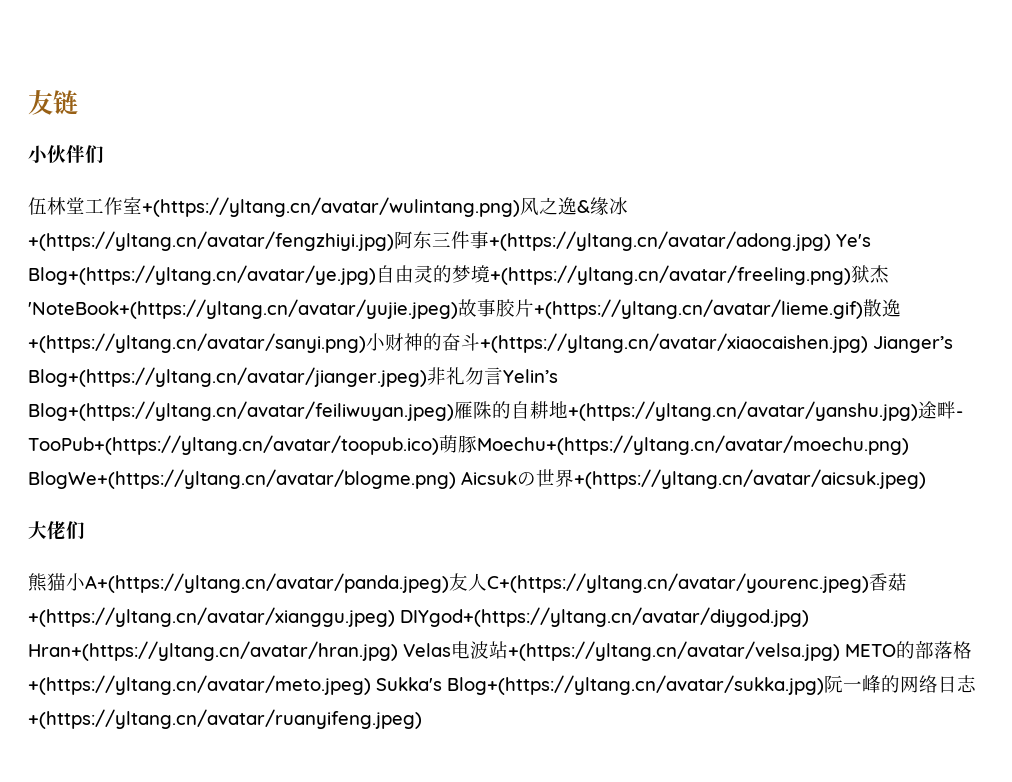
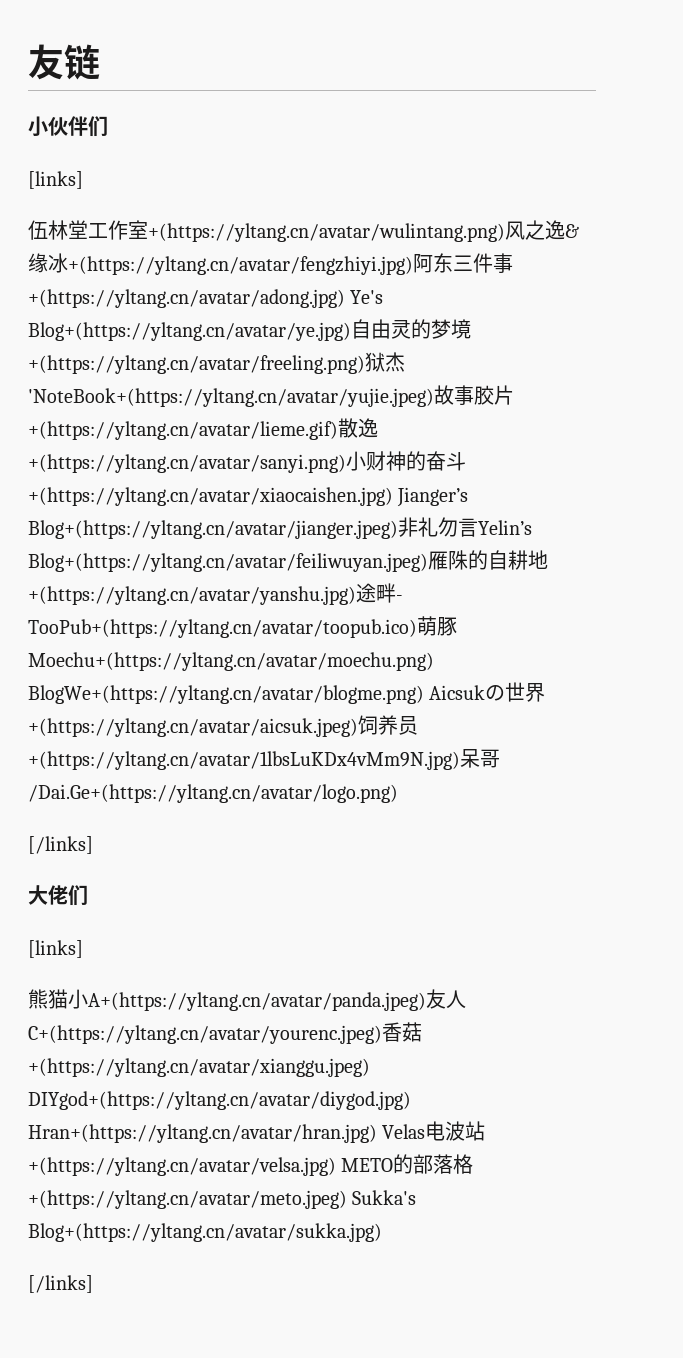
(104, 154) none -> [28,171,83,189] // [links]
(926, 479) none -> [358,715,418,735] [28,749,500,770] [28,784,398,803] [28,836,93,854] 饲养员+(https://yltang.cn/avatar/1lbsLuKDx4vMm9N.jpg)呆哥/Dai.Ge+(https://yltang.cn/avatar/logo.png) // [/links]
(85, 530) none -> [28,940,83,958] // [links]
[824,675,976,693] [28,709,422,729] 阮一峰的网络日志+(https://yltang.cn/avatar/ruanyifeng.jpeg) -> [28,1275,93,1293] // [/links]

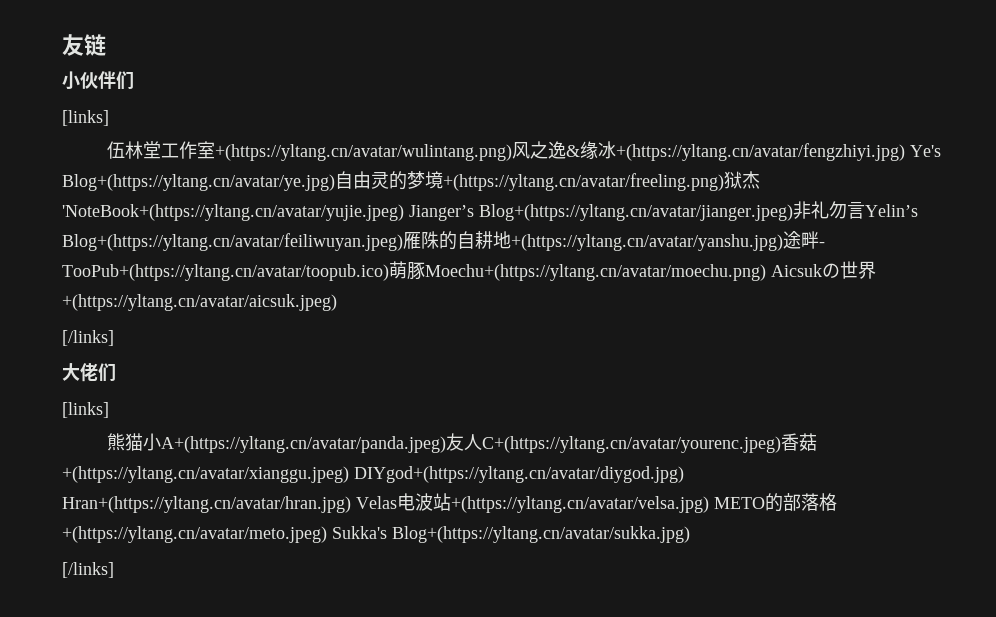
[413,253,513,273] [28,289,345,308] 阿东三件事+(https://yltang.cn/avatar/adong.jpg) -> (905, 152) none
[434,385,514,405] [28,418,378,440] [28,451,466,473] [28,487,393,506] 故事胶片+(https://yltang.cn/avatar/lieme.gif)散逸+(https://yltang.cn/avatar/sanyi.png)小财神的奋斗+(https://yltang.cn/avatar/xiaocaishen.jpg) -> (404, 212) none
[28,685,424,704] BlogWe+(https://yltang.cn/avatar/blogme.png) -> (766, 272) none
[358,715,418,735] [28,749,500,770] [28,784,398,803] 饲养员+(https://yltang.cn/avatar/1lbsLuKDx4vMm9N.jpg)呆哥/Dai.Ge+(https://yltang.cn/avatar/logo.png) -> (337, 302) none

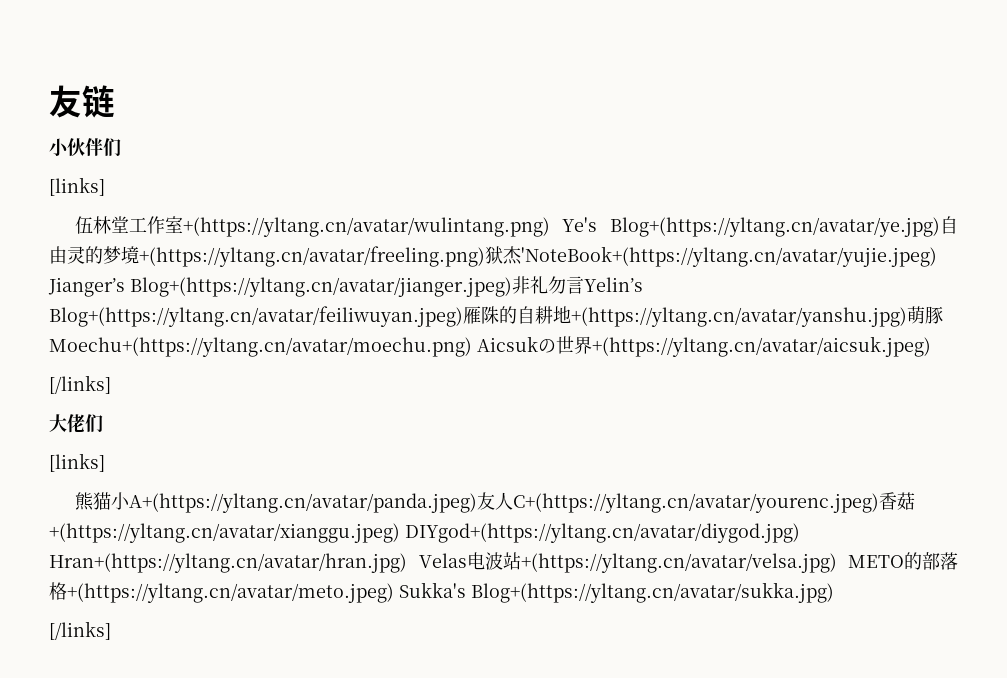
[511,141,905,161] 风之逸&缘冰+(https://yltang.cn/avatar/fengzhiyi.jpg) -> (550, 227) none
[783,231,825,249] [62,264,389,281] 途畔- TooPub+(https://yltang.cn/avatar/toopub.ico) -> (907, 317) none

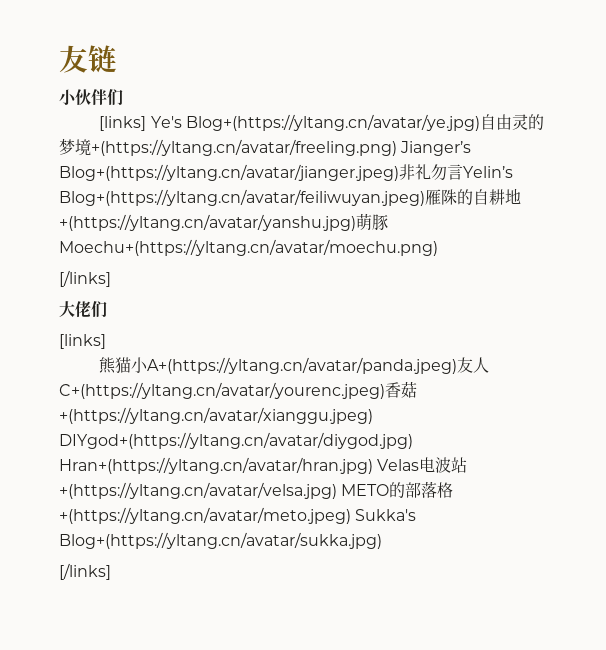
[74,216,550,237] // 伍林堂工作室+(https://yltang.cn/avatar/wulintang.png) -> (147, 123) none
[485,246,937,267] 狱杰'NoteBook+(https://yltang.cn/avatar/yujie.jpeg) -> (397, 147) none
[477,336,931,357] Aicsukの世界+(https://yltang.cn/avatar/aicsuk.jpeg) -> (438, 247) none

